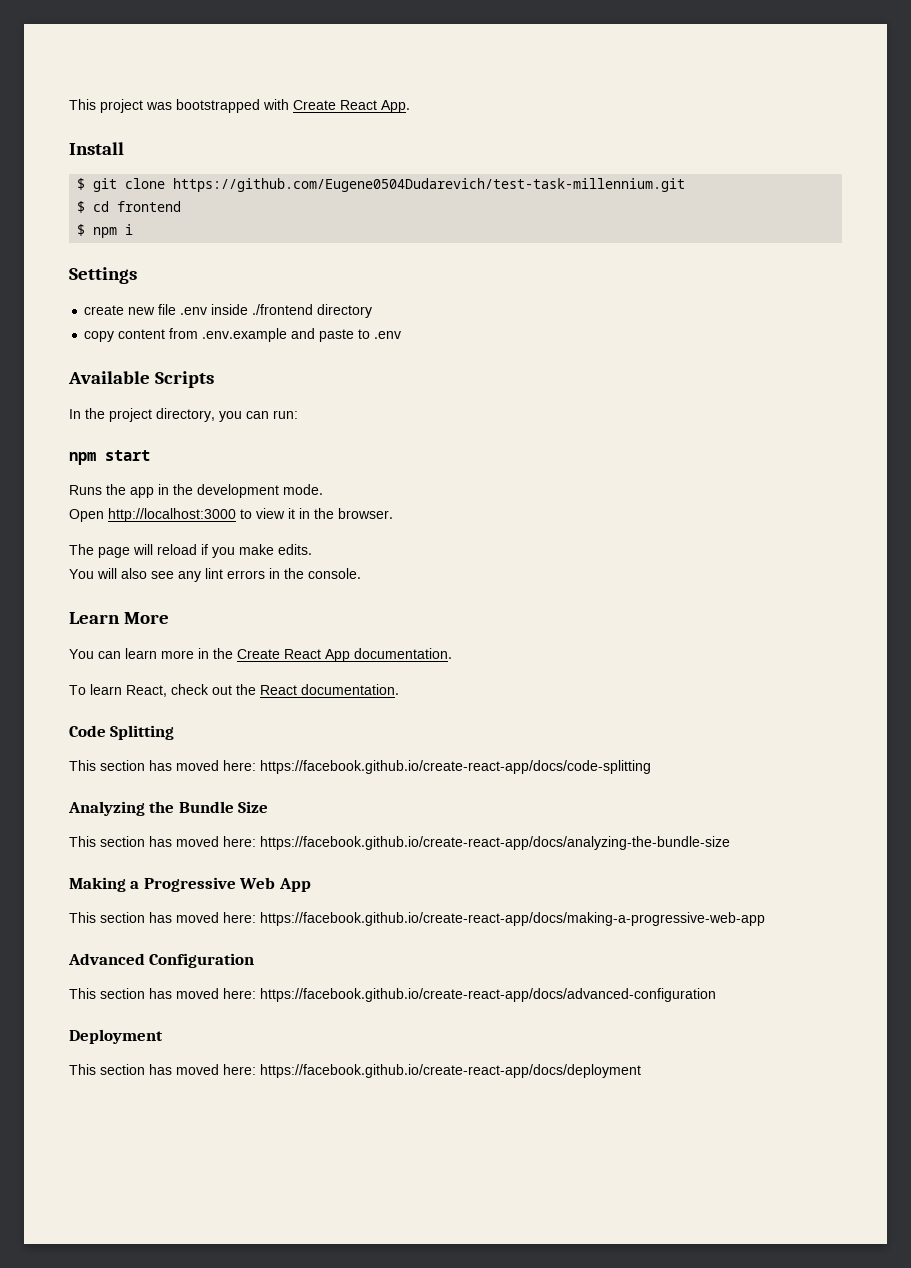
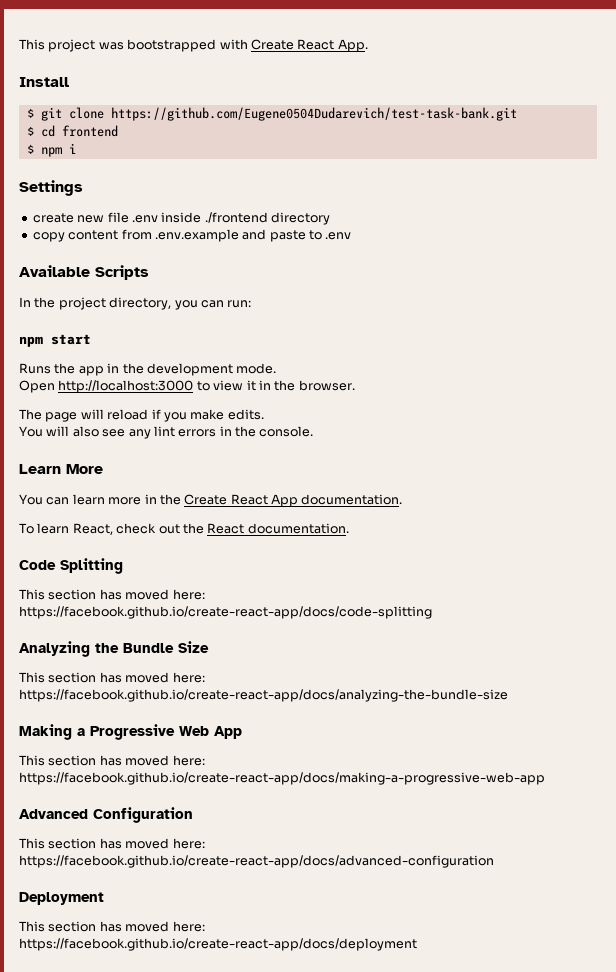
[173,178,686,192] https://github.com/Eugene0504Dudarevich/test-task-millennium.git -> [110,107,517,121] https://github.com/Eugene0504Dudarevich/test-task-bank.git

